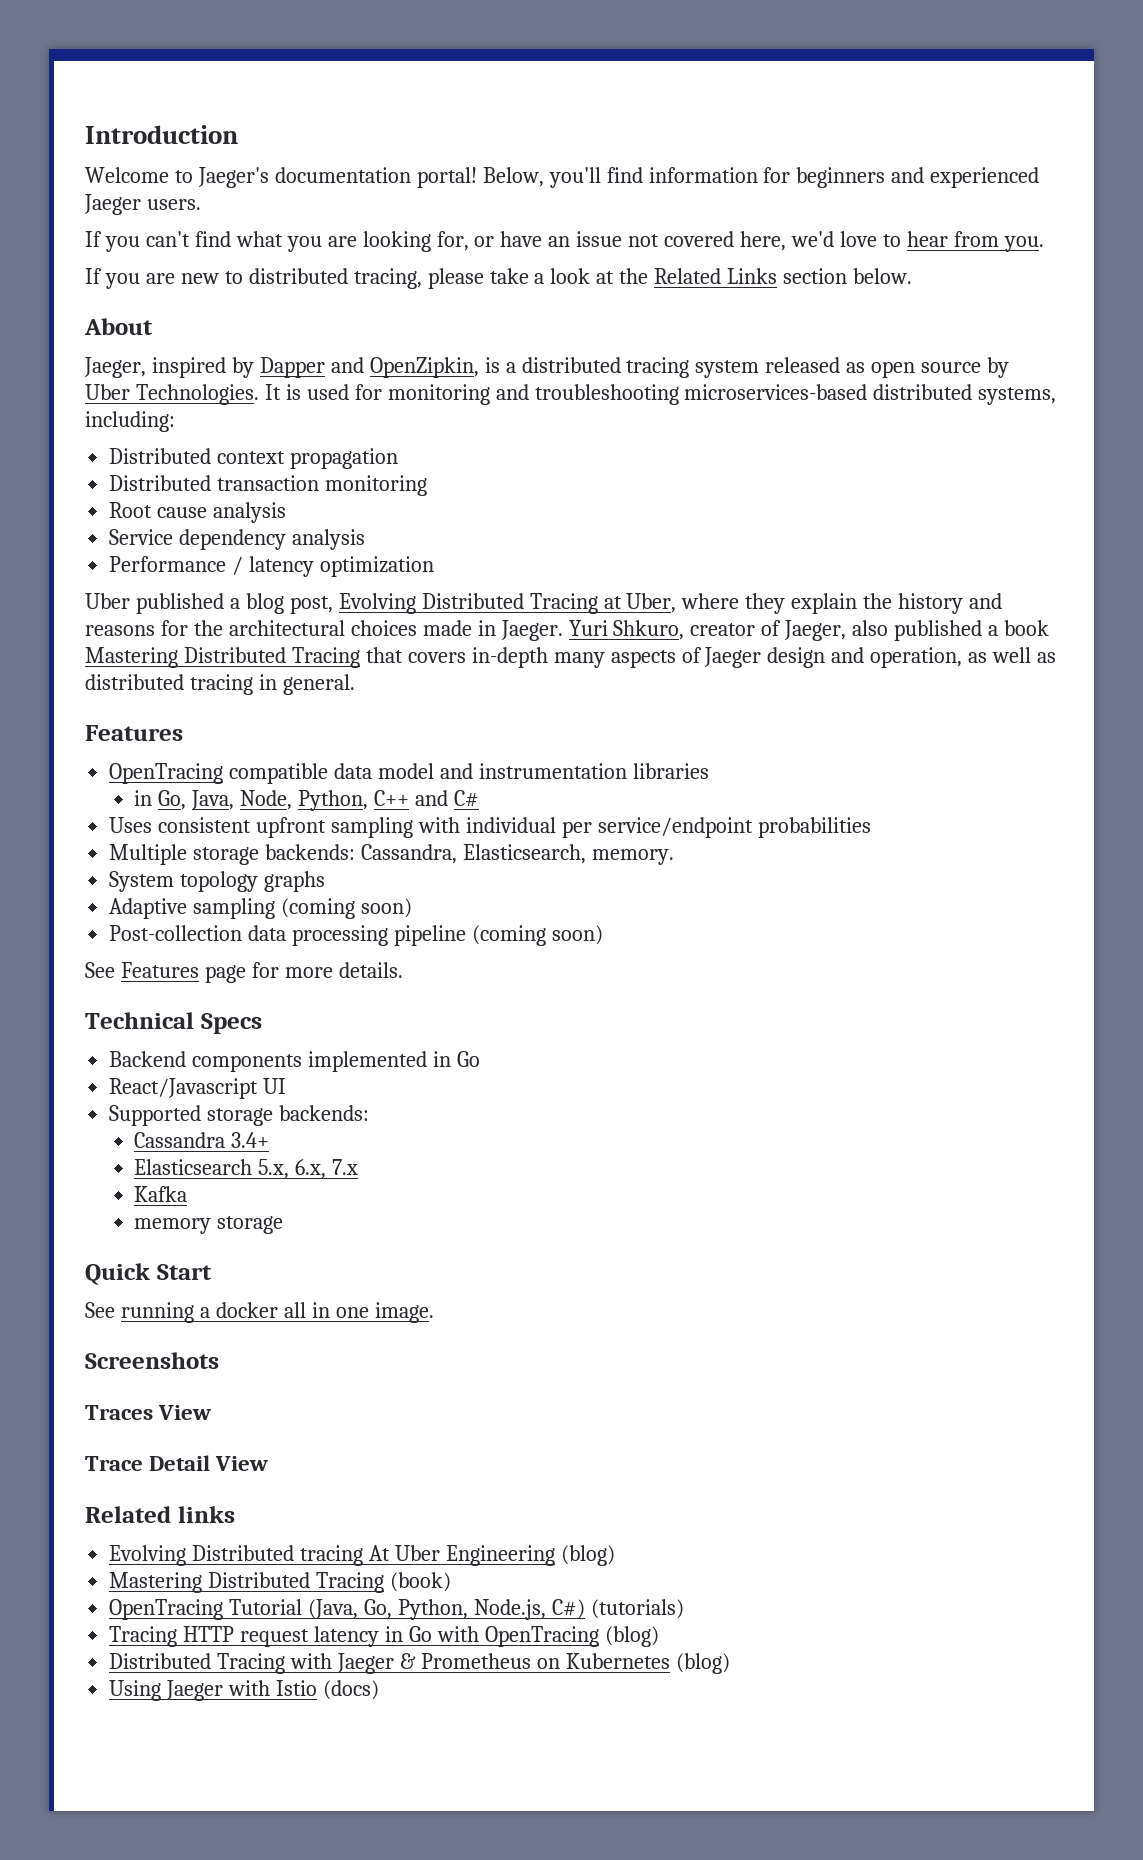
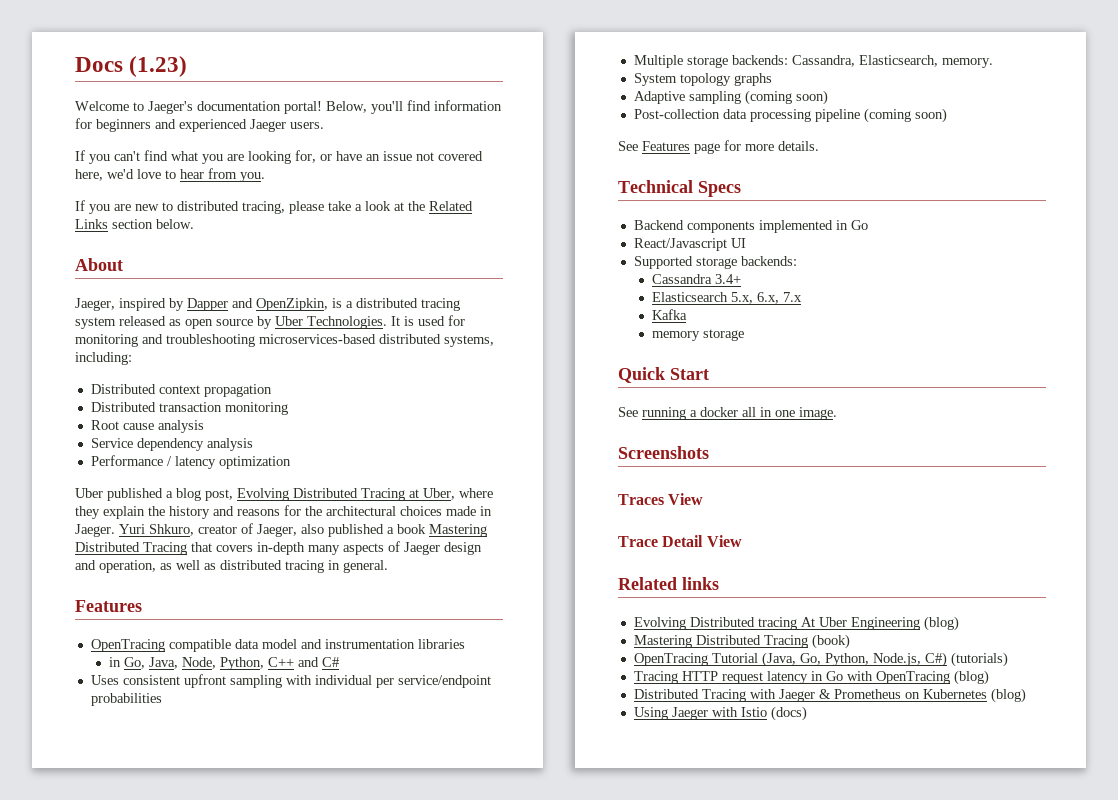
[85,125,238,144] Introduction -> [75,56,188,77] Docs (1.23)

